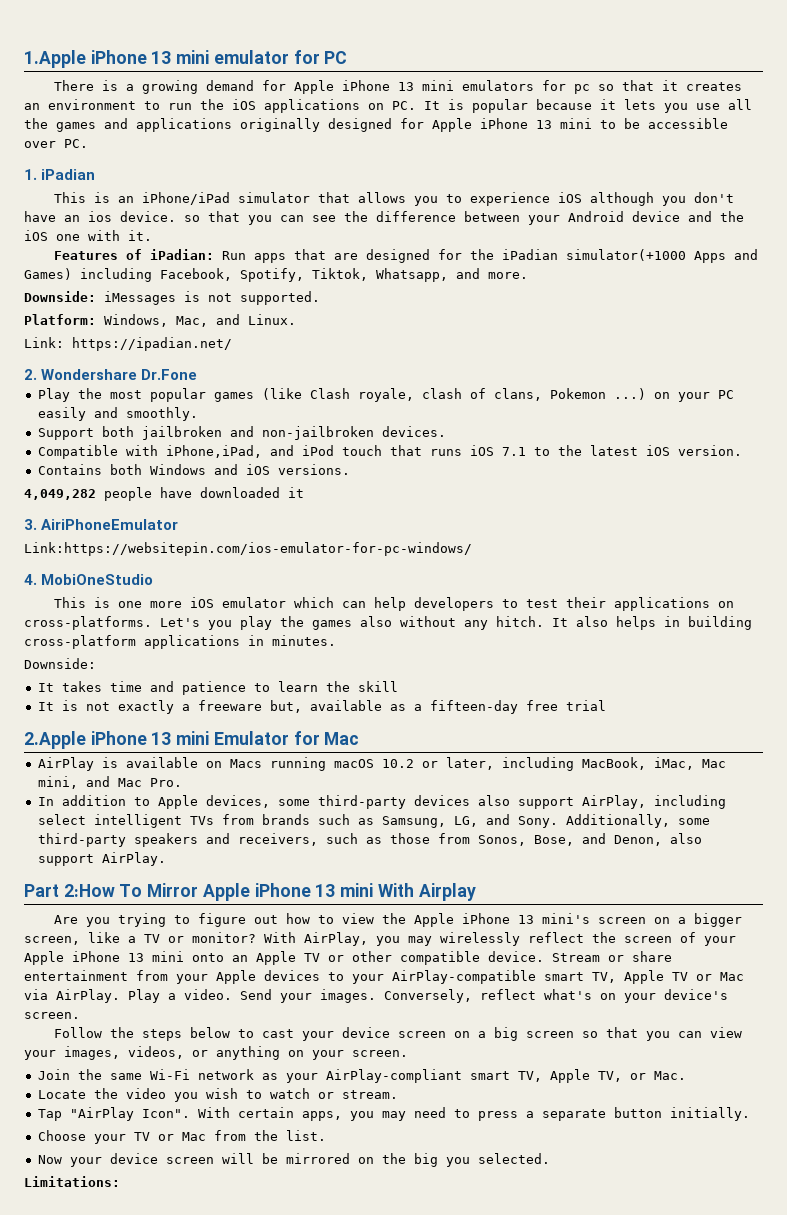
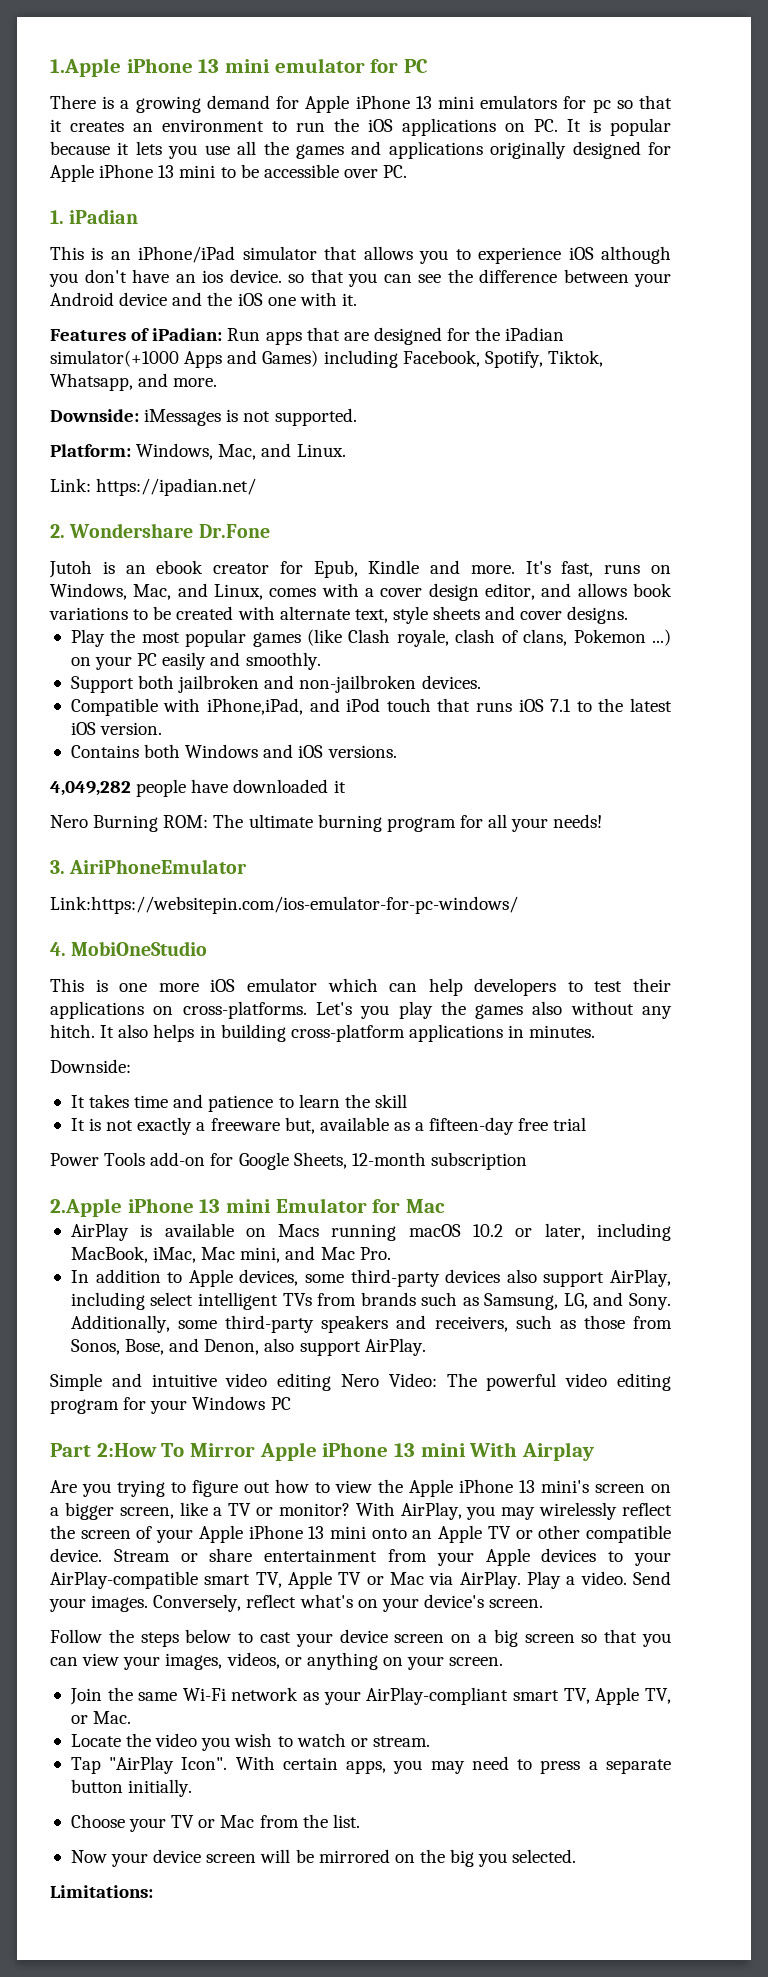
(198, 374) none -> [49,560,671,578] [50,583,672,601] [49,606,629,624] // Jutoh is an ebook creator for Epub, Kindle and more. It's fast, runs on Windows, Mac, and Linux, comes with a cover design editor, and allows book variations to be created with alternate text, style sheets and cover designs.
(304, 492) none -> [50,814,603,832] // Nero Burning ROM: The ultimate burning program for all your needs!
(606, 705) none -> [50,1152,527,1170] // Power Tools add-on for Google Sheets, 12-month subscription
(166, 859) none -> [50,1373,671,1391] [50,1396,291,1414] // Simple and intuitive video editing Nero Video: The powerful video editing program for your Windows PC

